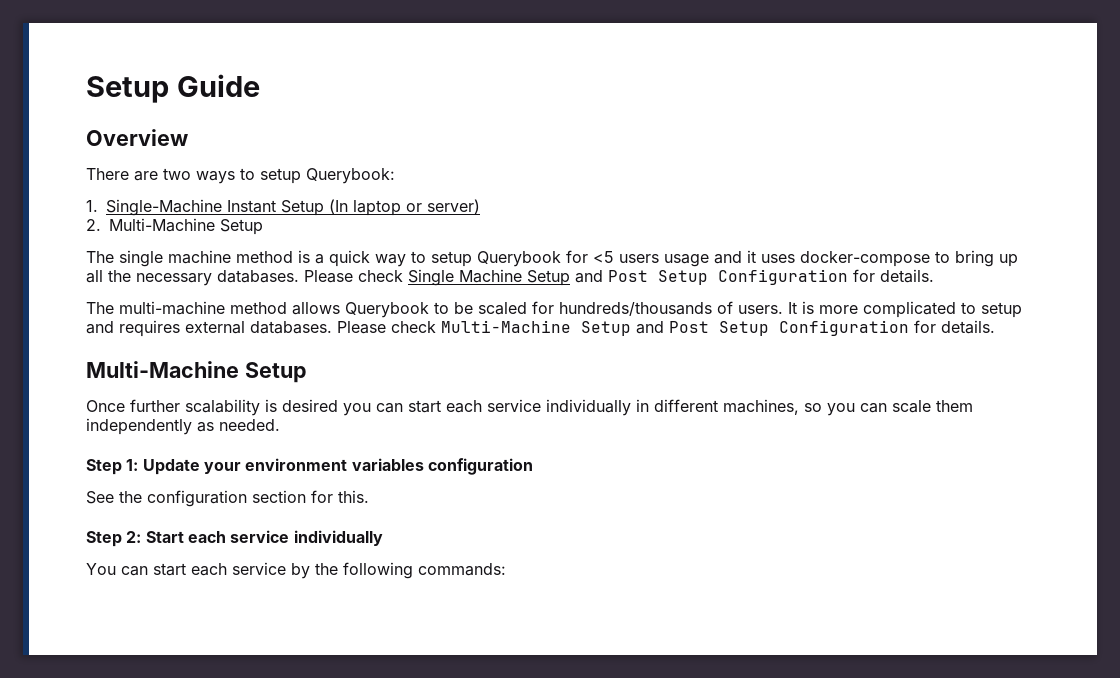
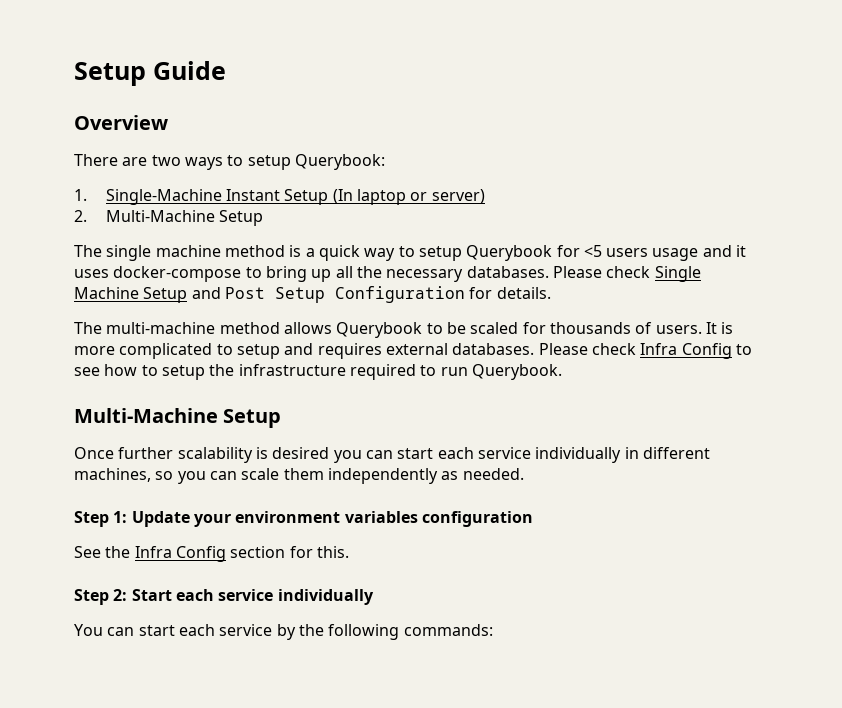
[559,302,712,316] hundreds/thousands -> [549,322,631,334] thousands
[441,320,995,336] Multi-Machine Setup and Post Setup Configuration for details. -> [640,343,752,359] [74,364,562,380] Infra Config to see how to setup the infrastructure required to run Querybook.
[147,490,247,507] configuration -> [134,546,226,562] Infra Config

